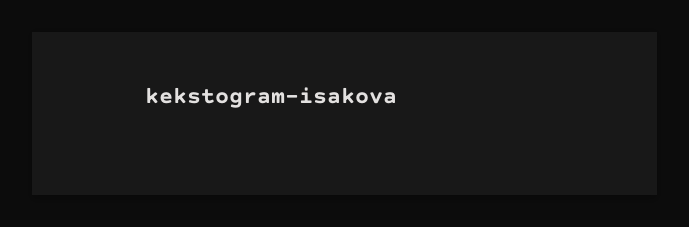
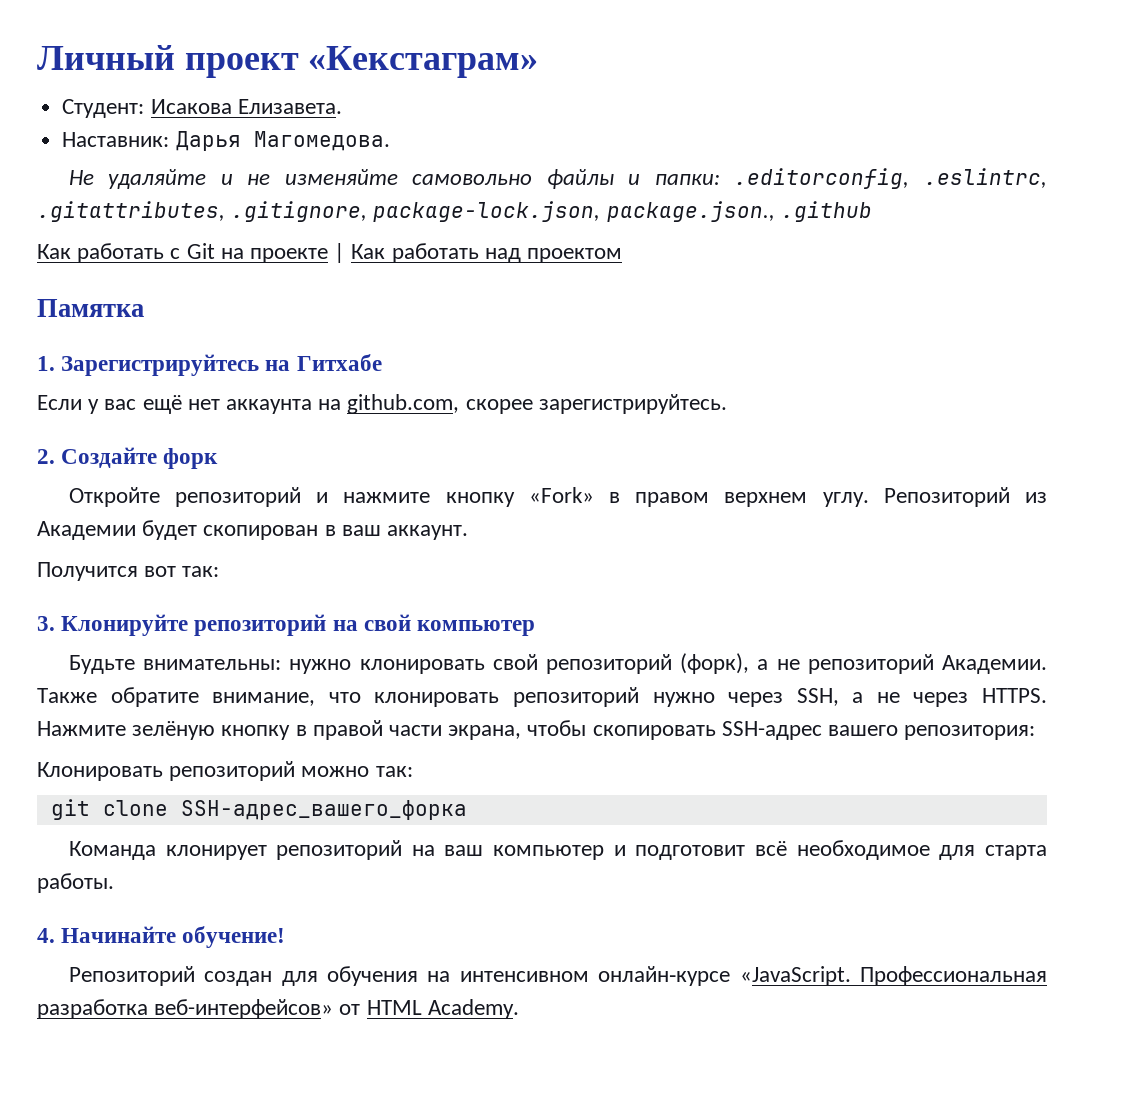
[145,87,397,108] kekstogram-isakova -> [37,45,539,78] [62,99,342,118] [62,131,390,151] [68,168,1047,189] [37,201,872,222] [37,243,623,263] [37,299,144,317] [37,354,382,376] [37,394,727,414] [37,447,219,469] [68,487,1047,507] [37,520,469,540] [37,562,220,581] [37,614,536,636] [68,653,1047,674] [37,687,1047,707] [37,720,1036,740] [37,761,413,781] [50,799,467,820] [68,840,1047,860] [37,873,114,893] [37,926,286,948] [68,966,1047,986] [37,999,519,1019] Личный проект «Кекстаграм» // Студент: Исакова Елизавета. // Наставник: Дарья Магомедова. // Не удаляйте и не изменяйте самовольно файлы и папки: .editorconfig, .eslintrc, .gitattributes, .gitignore, package-lock.json, package.json., .github // Как работать с Git на проекте | Как работать над проектом // Памятка // 1. Зарегистрируйтесь на Гитхабе // Если у вас ещё нет аккаунта на github.com, скорее зарегистрируйтесь. // 2. Создайте форк // Откройте репозиторий и нажмите кнопку «Fork» в правом верхнем углу. Репозиторий из Академии будет скопирован в ваш аккаунт. // Получится вот так: // 3. Клонируйте репозиторий на свой компьютер // Будьте внимательны: нужно клонировать свой репозиторий (форк), а не репозиторий Академии. Также обратите внимание, что клонировать репозиторий нужно через SSH, а не через HTTPS. Нажмите зелёную кнопку в правой части экрана, чтобы скопировать SSH-адрес вашего репозитория: // Клонировать репозиторий можно так: // git clone SSH-адрес_вашего_форка // Команда клонирует репозиторий на ваш компьютер и подготовит всё необходимое для старта работы. // 4. Начинайте обучение! // Репозиторий создан для обучения на интенсивном онлайн‑курсе «JavaScript. Профессиональная разработка веб-интерфейсов» от HTML Academy.

